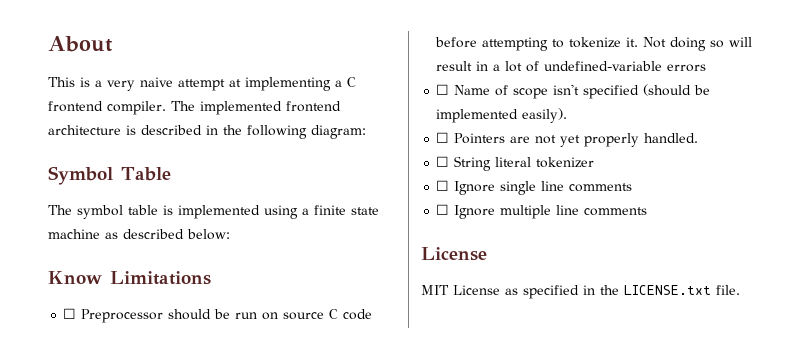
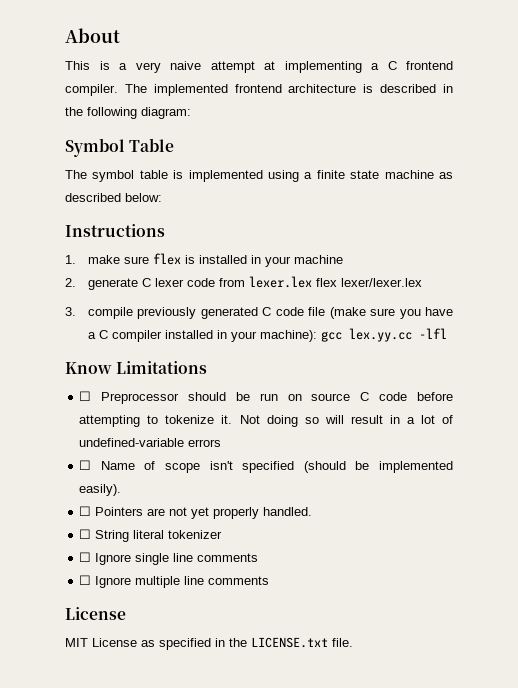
(230, 234) none -> [65,224,165,237] [65,253,343,267] [65,276,422,290] [65,307,453,319] [87,328,447,342] // Instructions // 1. make sure flex is installed in your machine // 2. generate C lexer code from lexer.lex flex lexer/lexer.lex // 3. compile previously generated C code file (make sure you have a C compiler installed in your machine): gcc lex.yy.cc -lfl

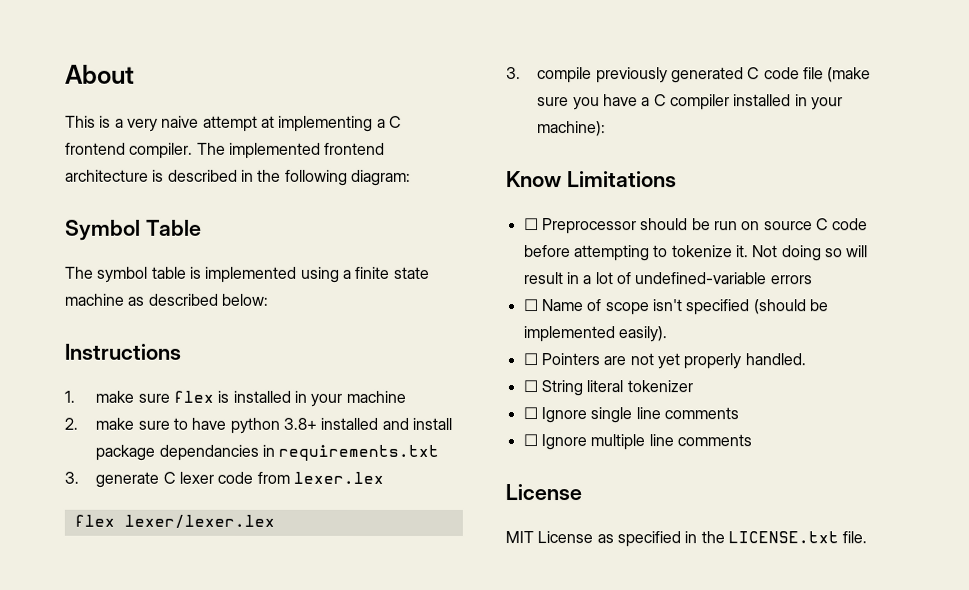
(76, 282) none -> [95,417,453,434] [95,444,440,461] [64,471,79,484] make sure to have python 3.8+ installed and install package dependancies in requirements.txt // 3.
(312, 282) none -> (385, 477) //
[320,328,447,342] gcc lex.yy.cc -lfl -> (607, 129) none

